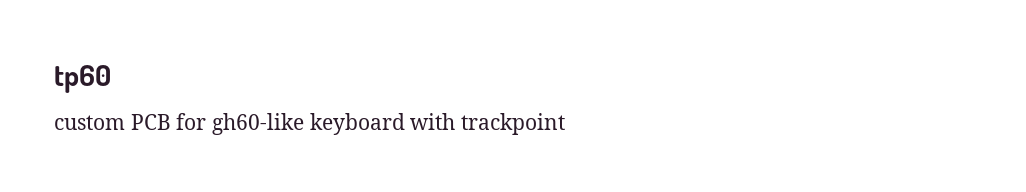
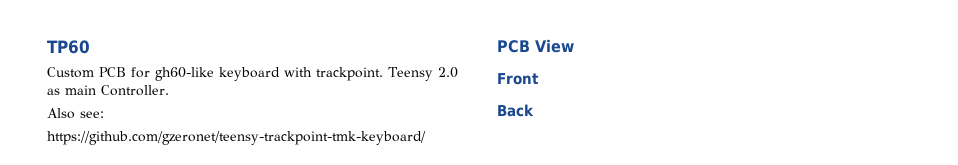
[54,65,111,93] [54,115,125,130] tp60 // custom -> [47,40,90,54] [47,67,94,78] TP60 // Custom
[461,113,566,135] trackpoint -> [316,67,458,81] [47,85,169,96] [47,108,104,119] [47,131,426,145] [497,39,574,53] [497,73,539,85] [497,104,534,117] trackpoint. Teensy 2.0 as main Controller. // Also see: // https://github.com/gzeronet/teensy-trackpoint-tmk-keyboard/ // PCB View // Front // Back

